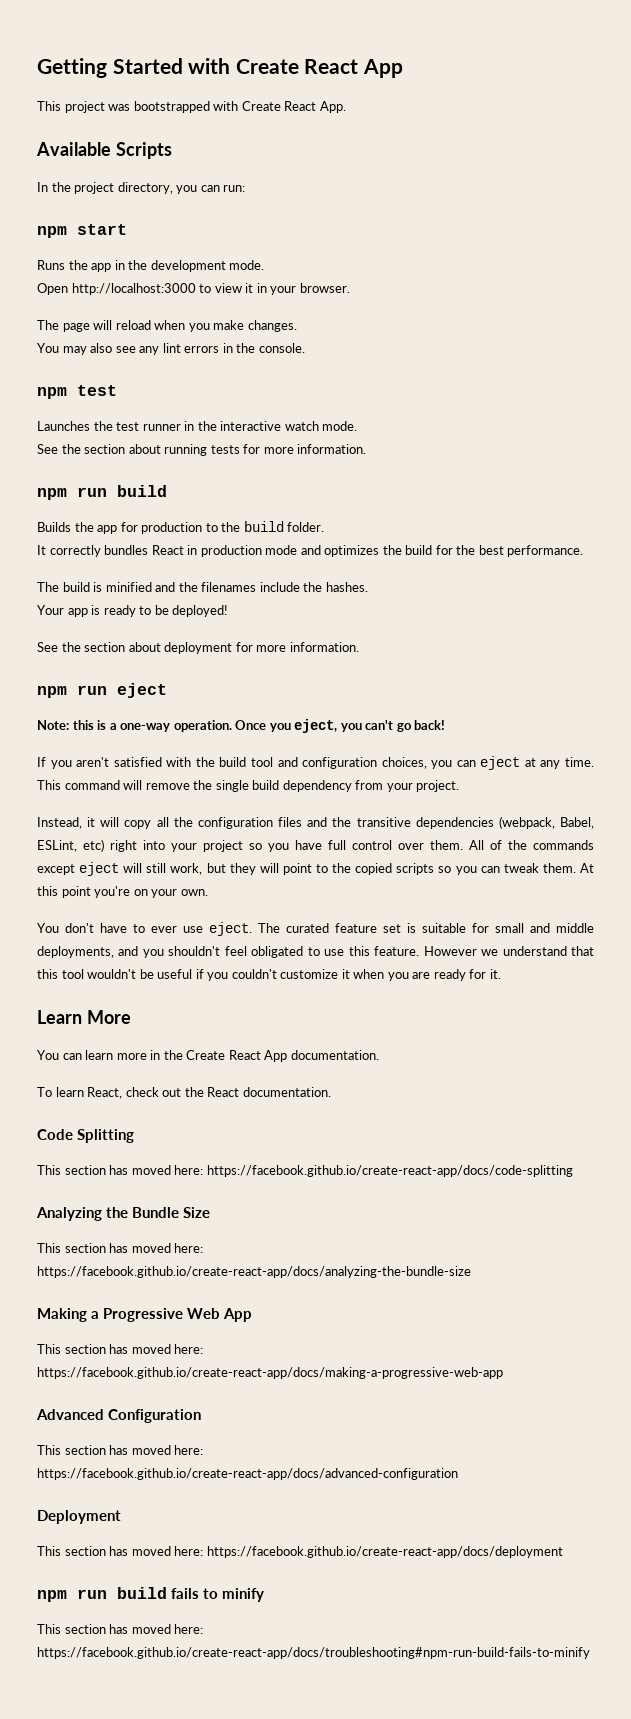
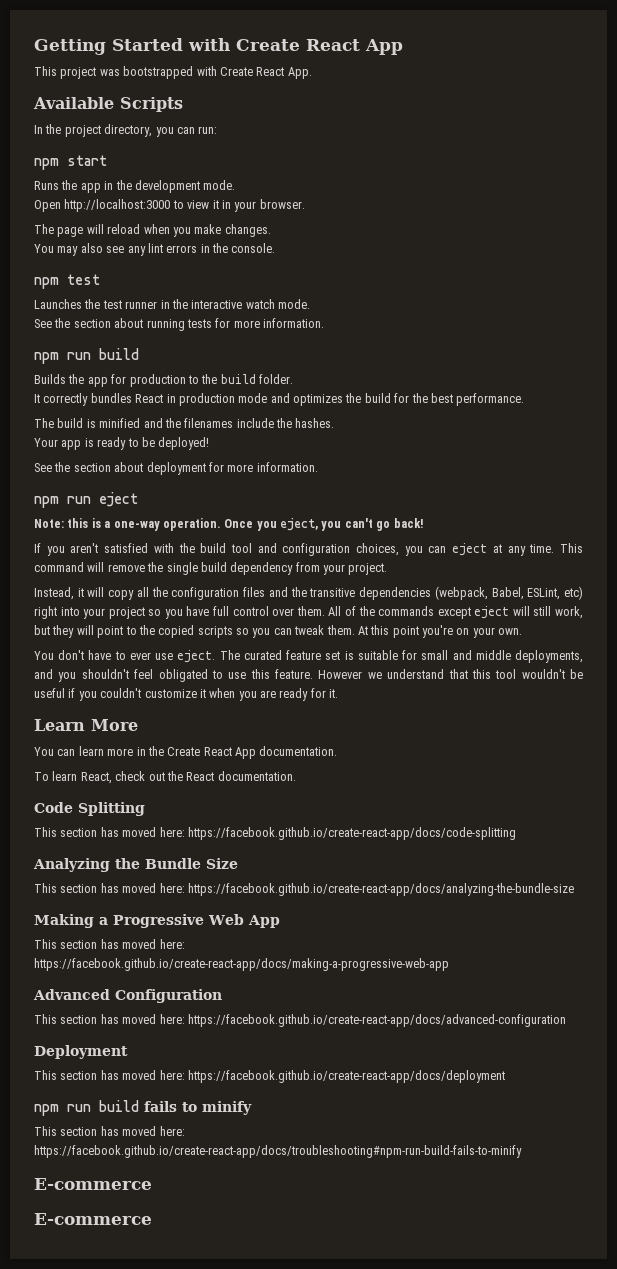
(590, 1653) none -> [34,1178,152,1190] [34,1213,152,1225] // E-commerce // E-commerce

